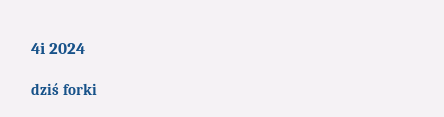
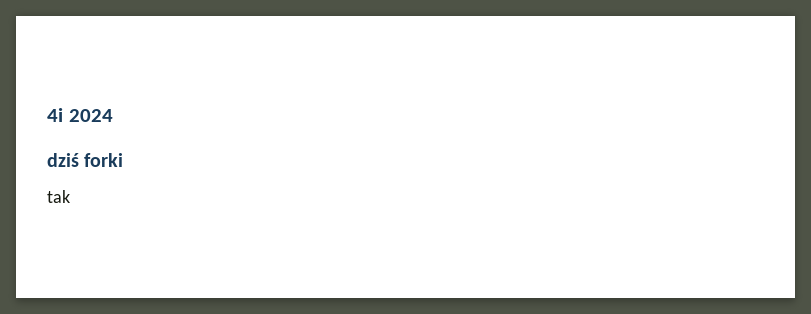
(98, 89) none -> [47,190,70,203] // tak

